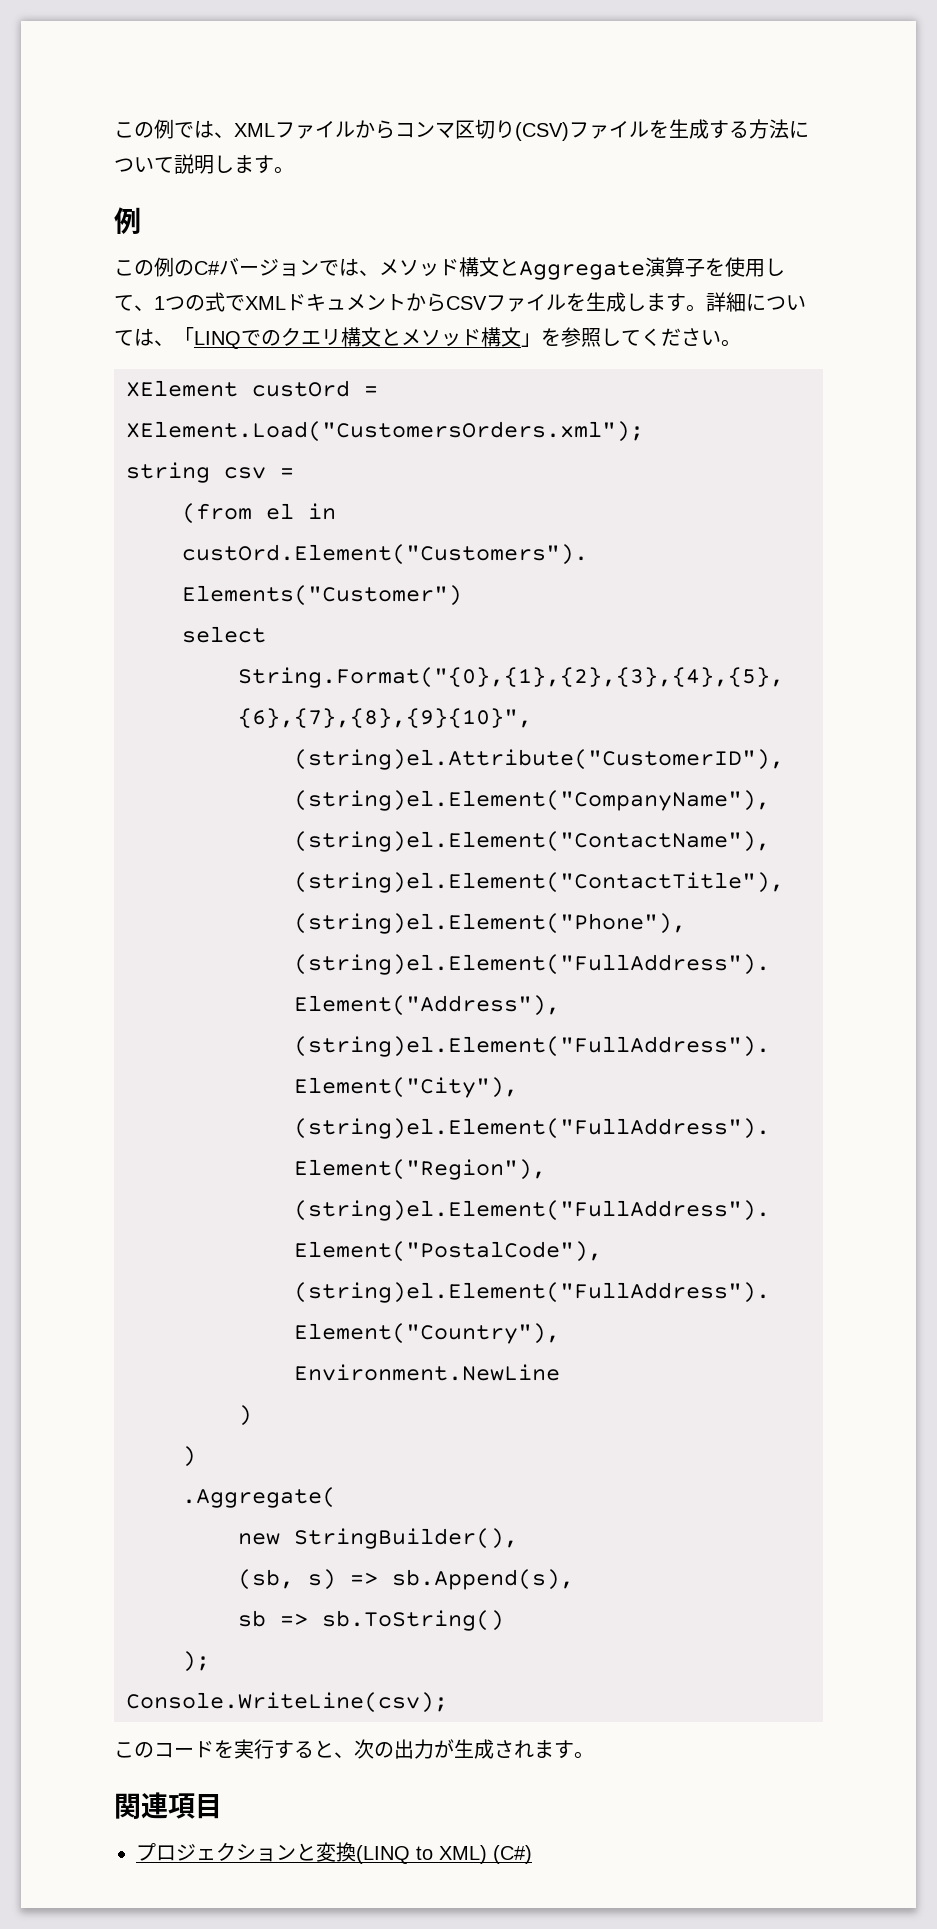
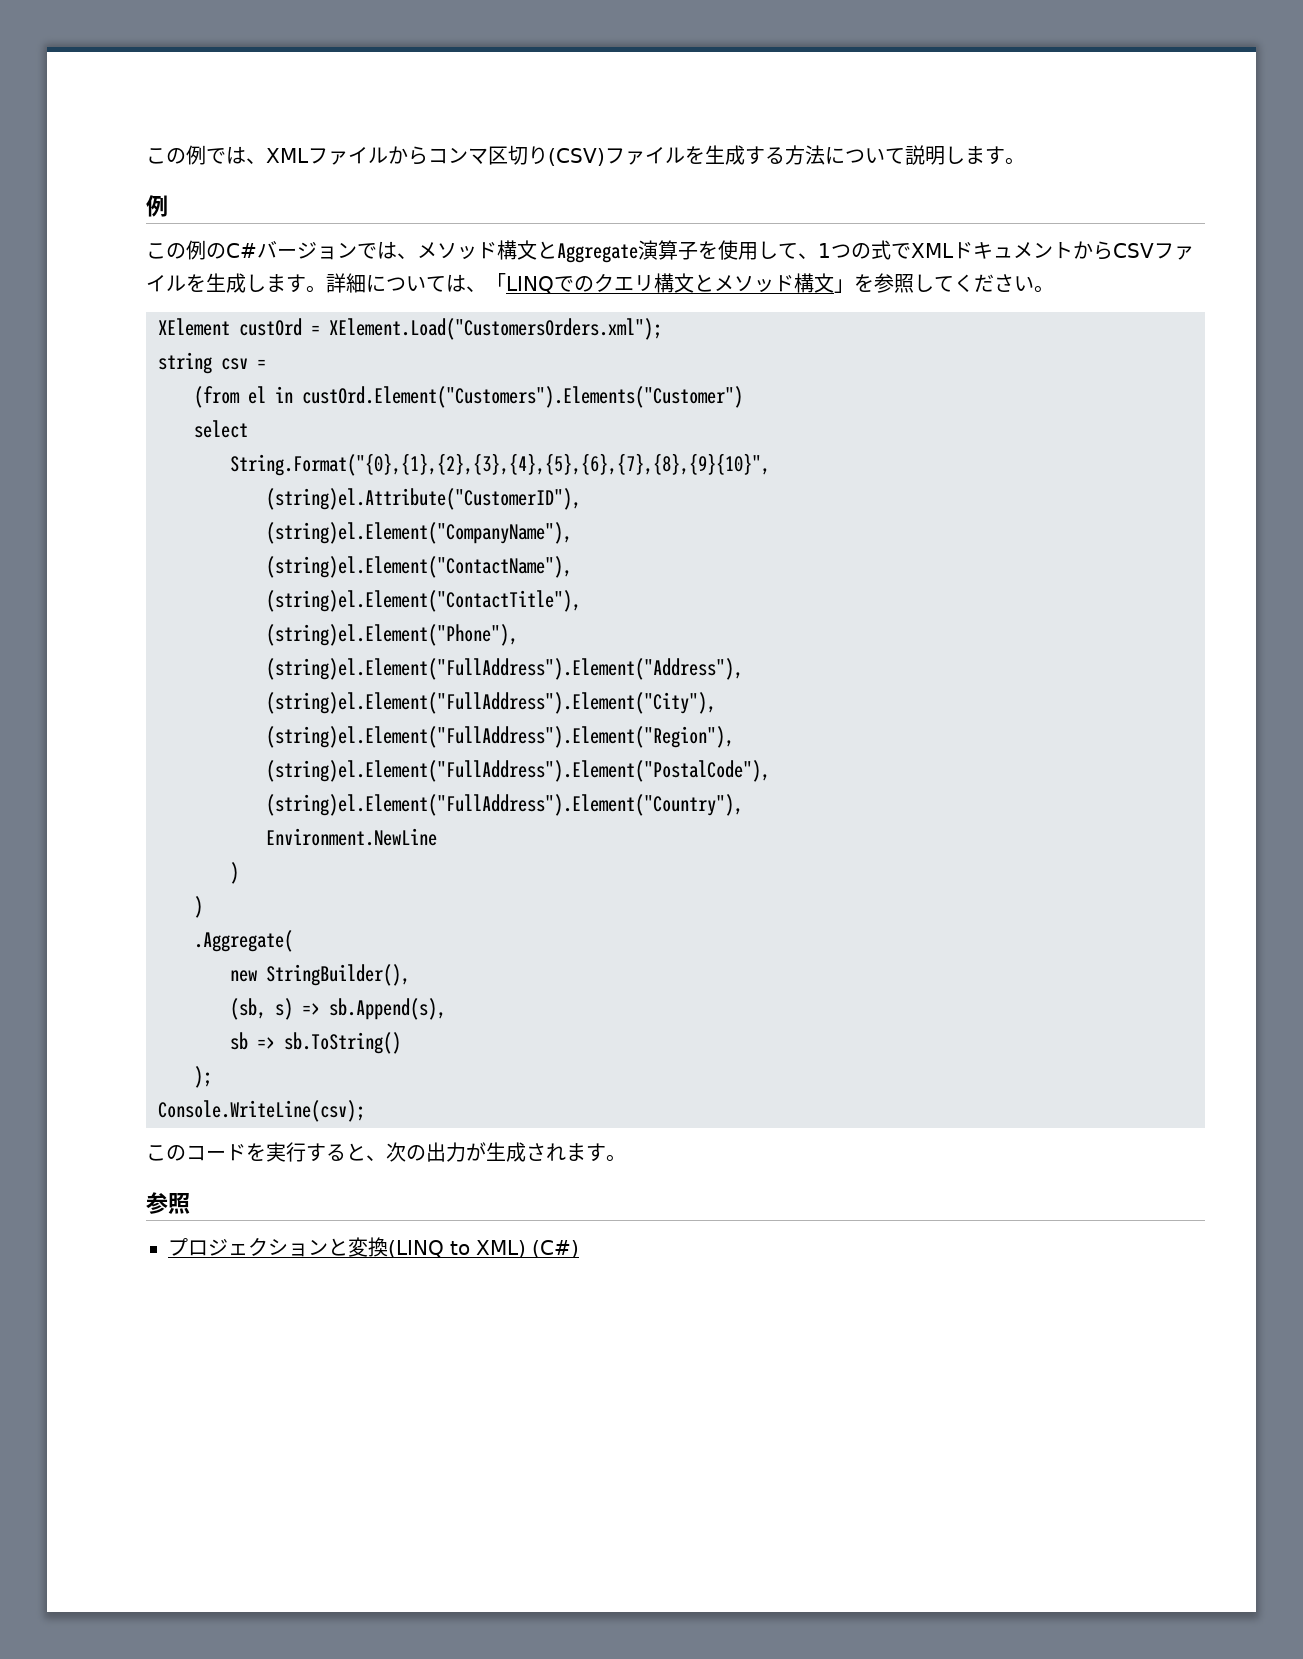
[114,1792,222,1819] 関連項目 -> [146,1192,190,1214] 参照

